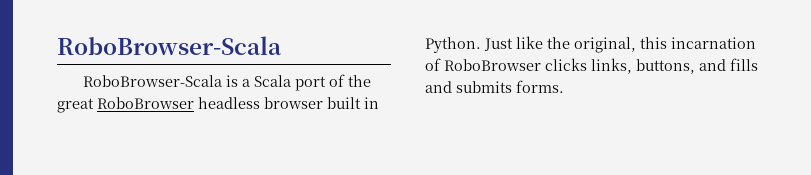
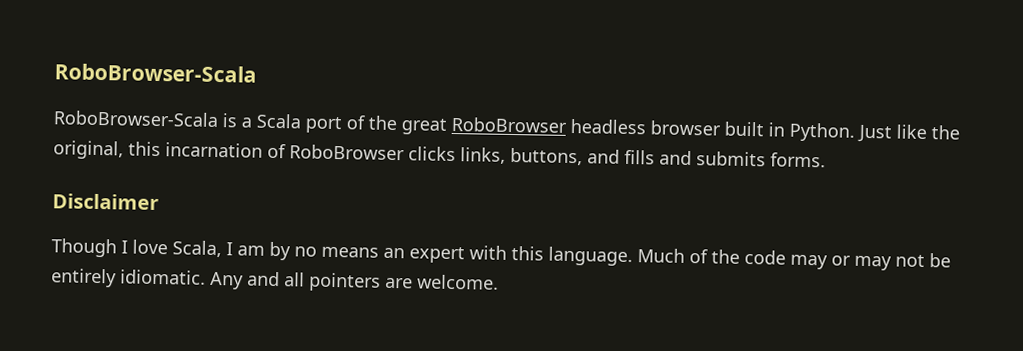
(564, 86) none -> [52,193,159,211] [51,238,951,271] [51,268,499,292] // Disclaimer // Though I love Scala, I am by no means an expert with this language. Much of the code may or may not be entirely idiomatic. Any and all pointers are welcome.

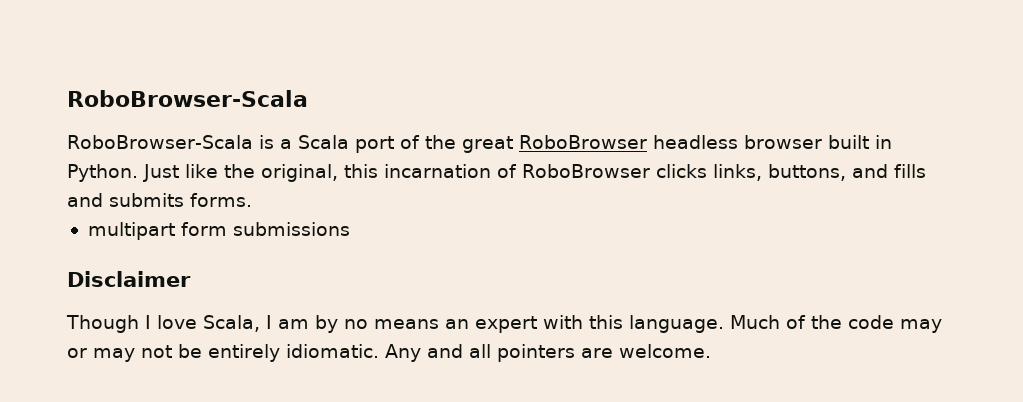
(826, 160) none -> [87,222,350,240] // multipart form submissions

